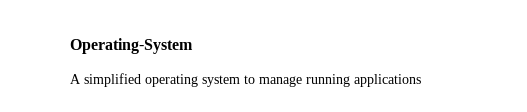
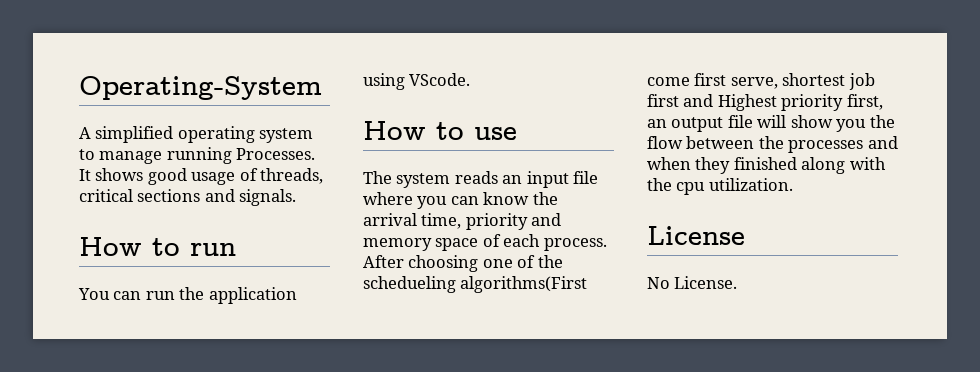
[354,74,421,87] applications -> [236,148,316,160] [79,168,324,185] [79,189,297,206] [79,237,236,256] [78,287,297,304] [363,73,471,90] [363,121,517,140] [363,171,599,188] [363,192,558,209] [363,213,562,230] [363,234,607,251] [363,255,563,272] [363,276,588,293] [647,73,875,90] [647,94,883,111] [647,115,895,132] [647,136,898,153] [647,157,886,174] [647,178,793,195] [647,226,745,245] [647,276,738,289] Processes. It shows good usage of threads, critical sections and signals. // How to run // You can run the application using VScode. // How to use // The system reads an input file where you can know the arrival time, priority and memory space of each process. After choosing one of the schedueling algorithms(First come first serve, shortest job first and Highest priority first, an output file will show you the flow between the processes and when they finished along with the cpu utilization. // License // No License.

